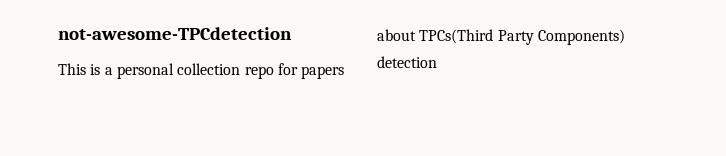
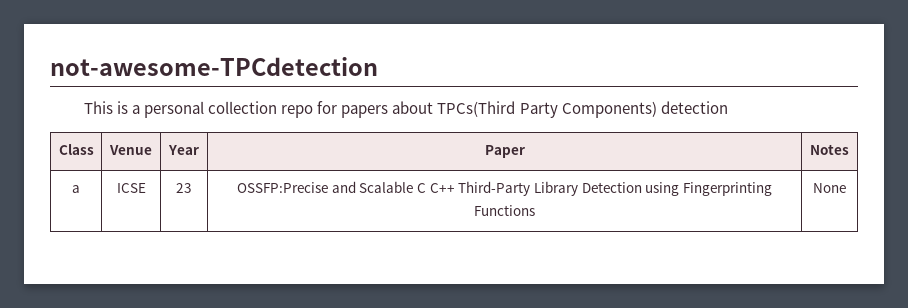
(437, 62) none -> [58,144,94,155] [109,145,152,155] [168,145,199,155] [484,145,525,158] [810,144,849,155] [72,185,80,193] [116,183,146,193] [176,183,192,193] [237,181,772,196] [474,205,535,216] [813,183,846,193] // Class | Venue | Year | Paper | Notes // a | ICSE | 23 | OSSFP:Precise and Scalable C C++ Third-Party Library Detection using Fingerprinting Functions | None

